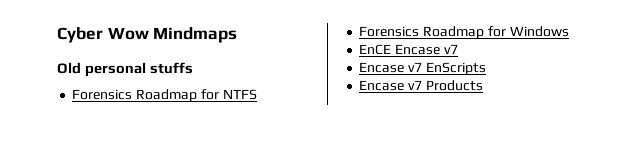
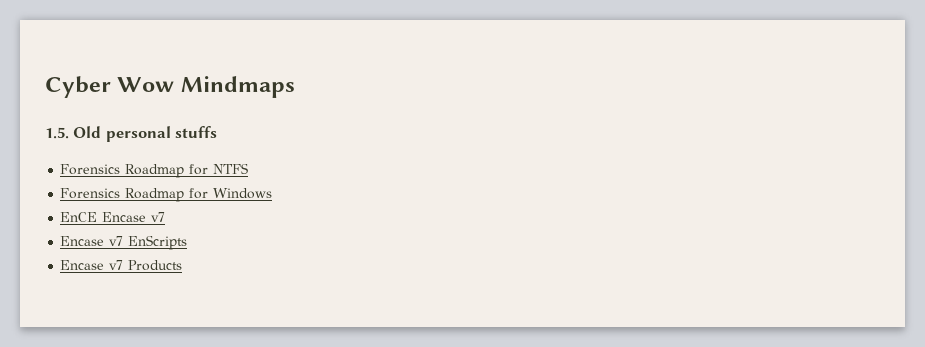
(238, 35) none -> [45,127,69,139] 1.5.

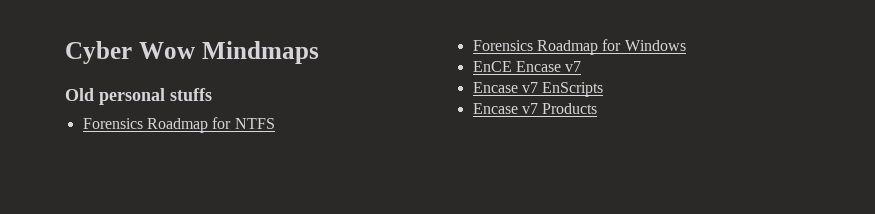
[45,127,69,139] 1.5. -> (319, 52) none

